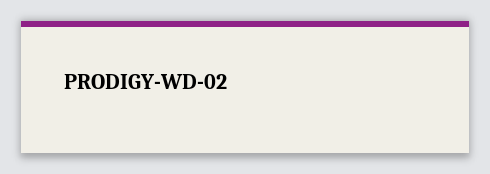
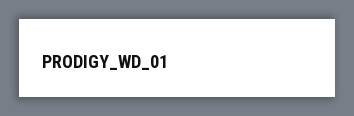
[64,74,227,89] PRODIGY-WD-02 -> [42,55,168,70] PRODIGY_WD_01

